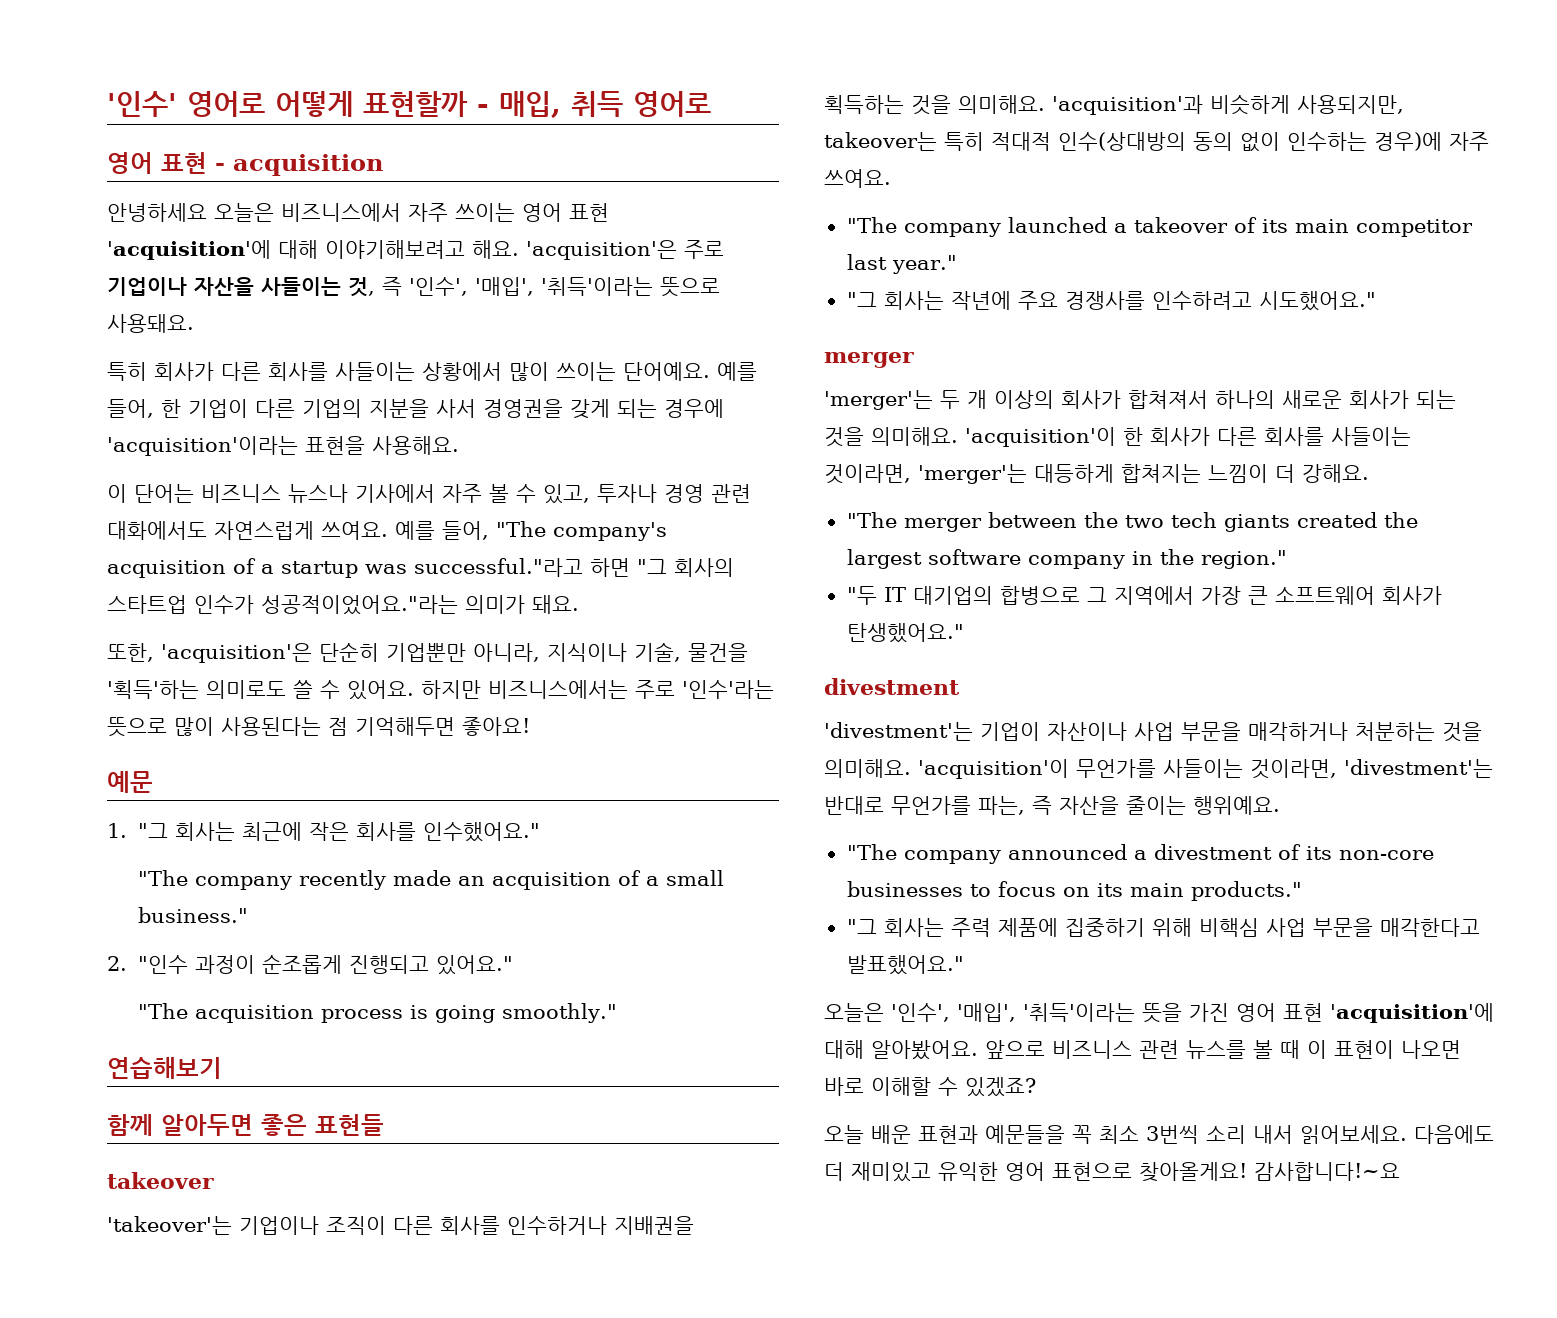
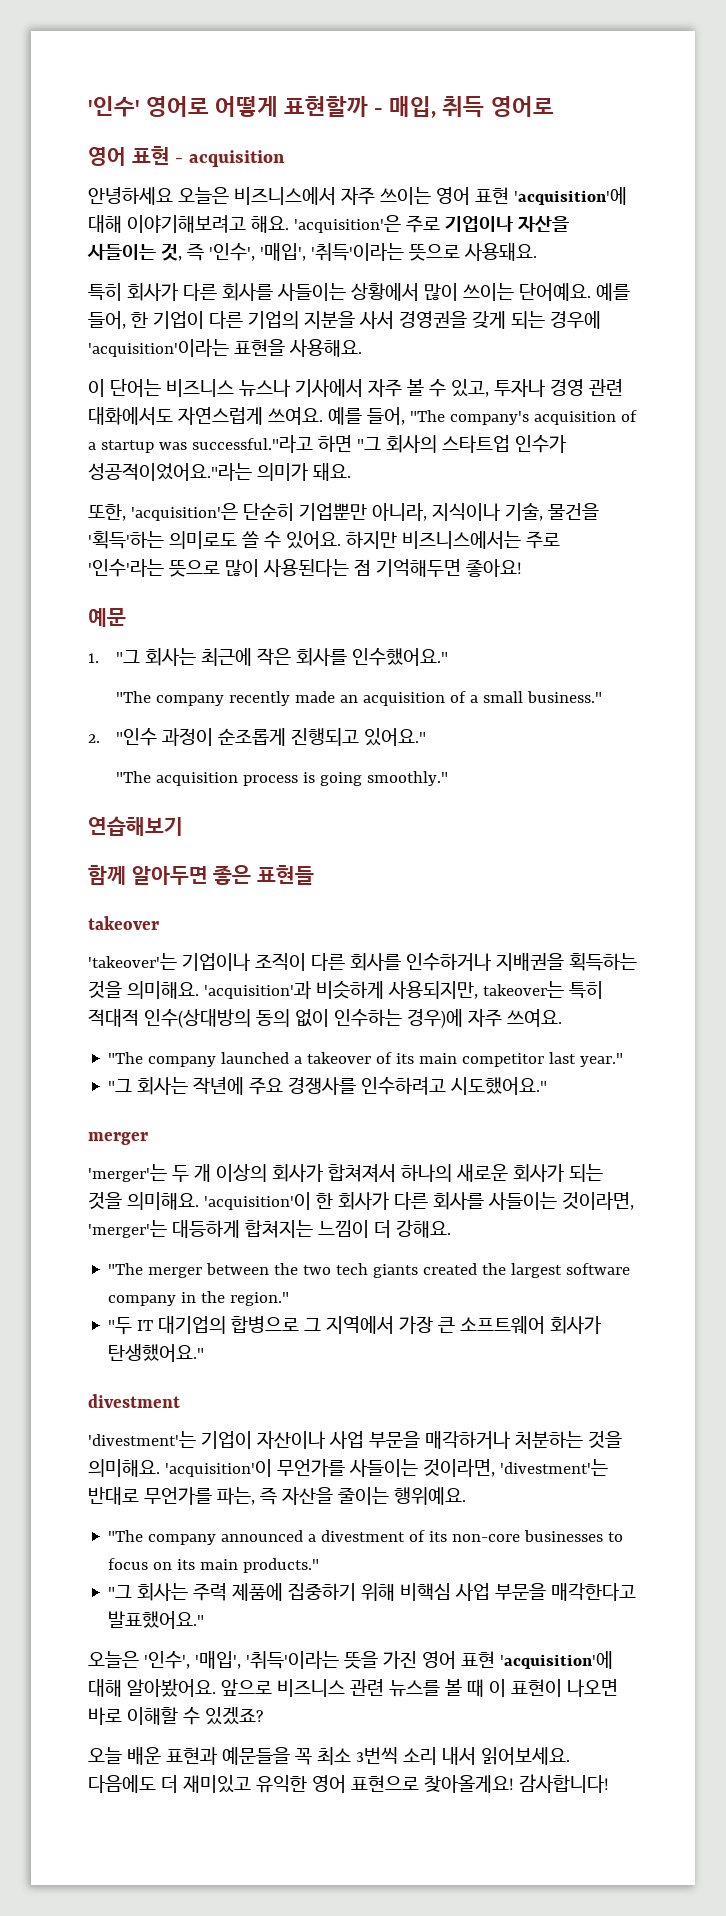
[1254,1162,1400,1181] 감사합니다!~요 -> [518,1774,609,1793] 감사합니다!

